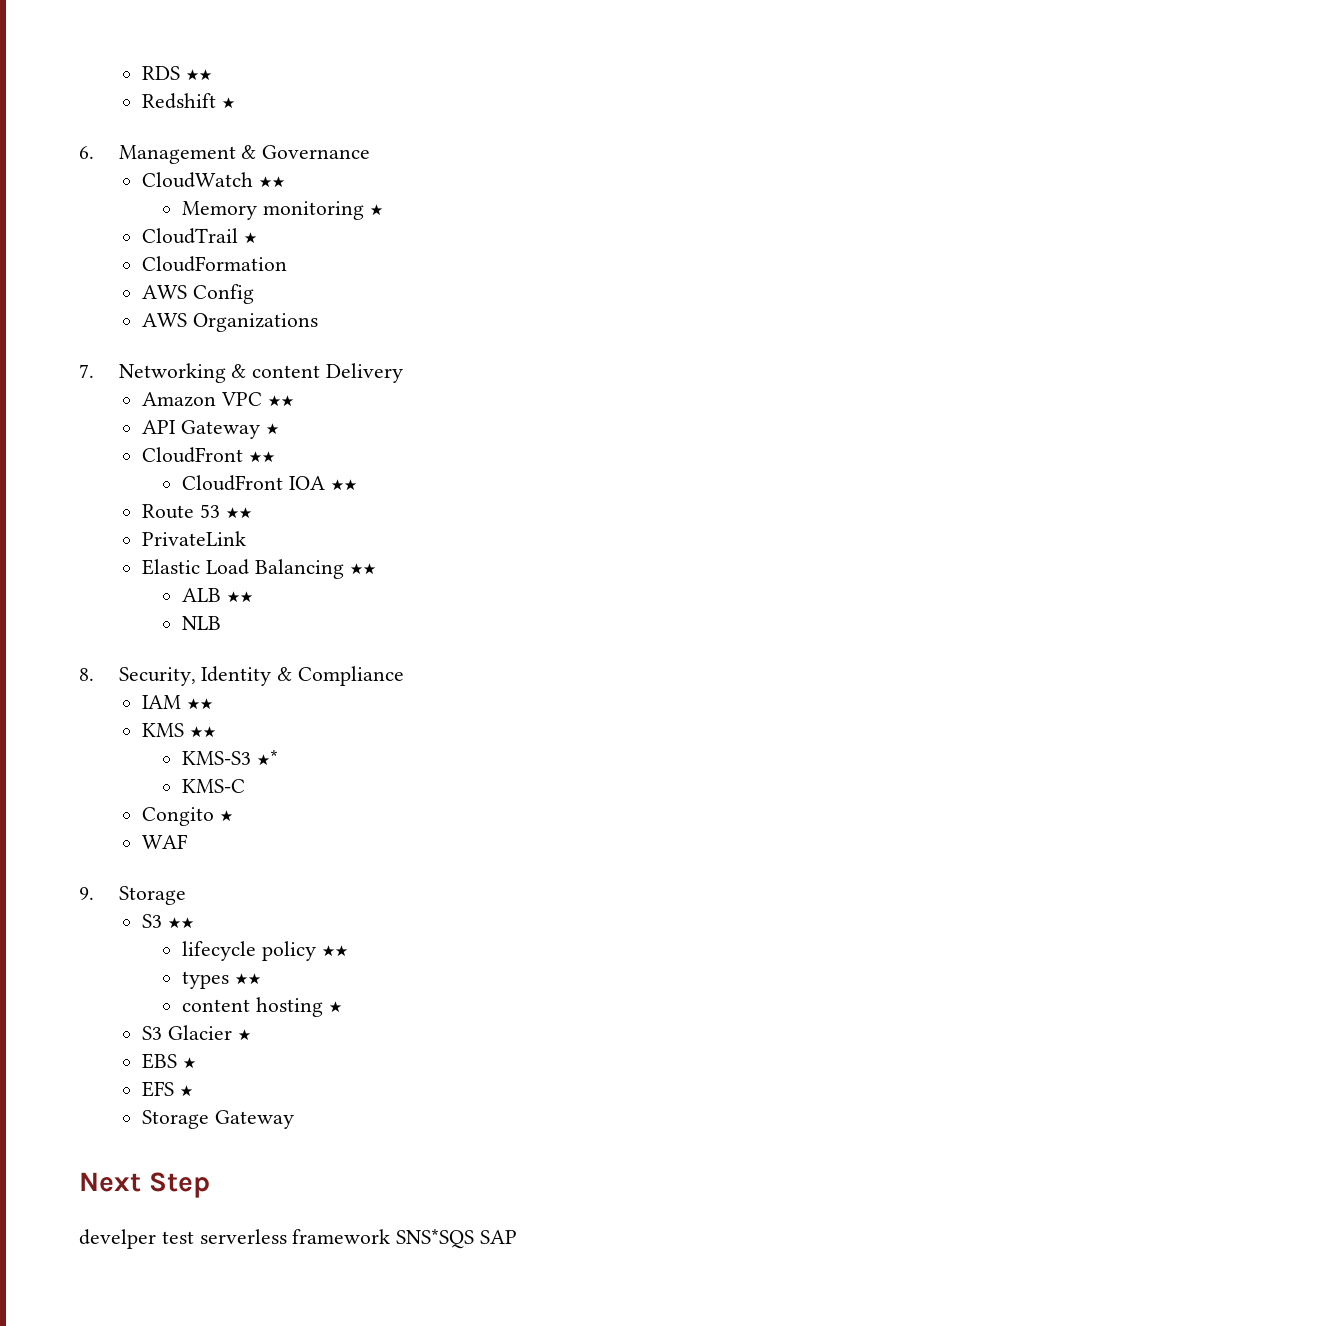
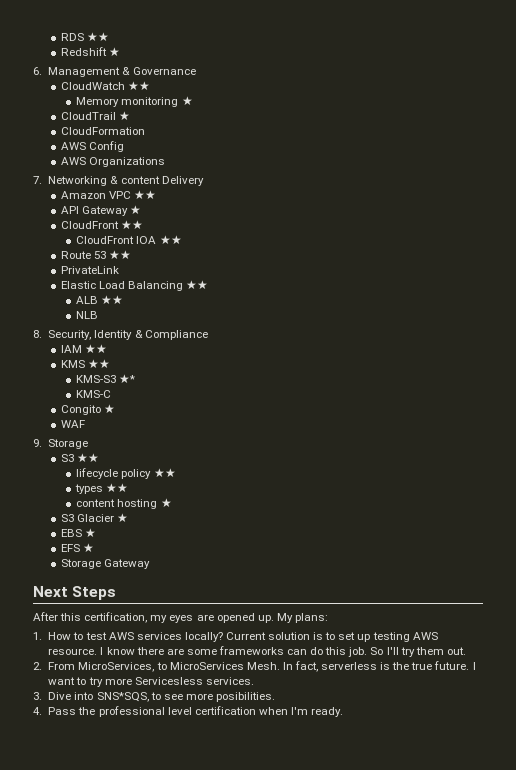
[148,1172,210,1198] [79,1229,518,1249] Step // develper test serverless framework SNS*SQS SAP -> [72,586,117,600] [33,612,328,623] [33,632,438,642] [48,646,466,657] [33,661,476,672] [48,677,254,687] [33,692,275,702] [33,706,344,717] Steps // After this certification, my eyes are opened up. My plans: // 1. How to test AWS services locally? Current solution is to set up testing AWS resource. I know there are some frameworks can do this job. So I'll try them out. // 2. From MicroServices, to MicroServices Mesh. In fact, serverless is the true future. I want to try more Servicesless services. // 3. Dive into SNS*SQS, to see more posibilities. // 4. Pass the professional level certification when I'm ready.

